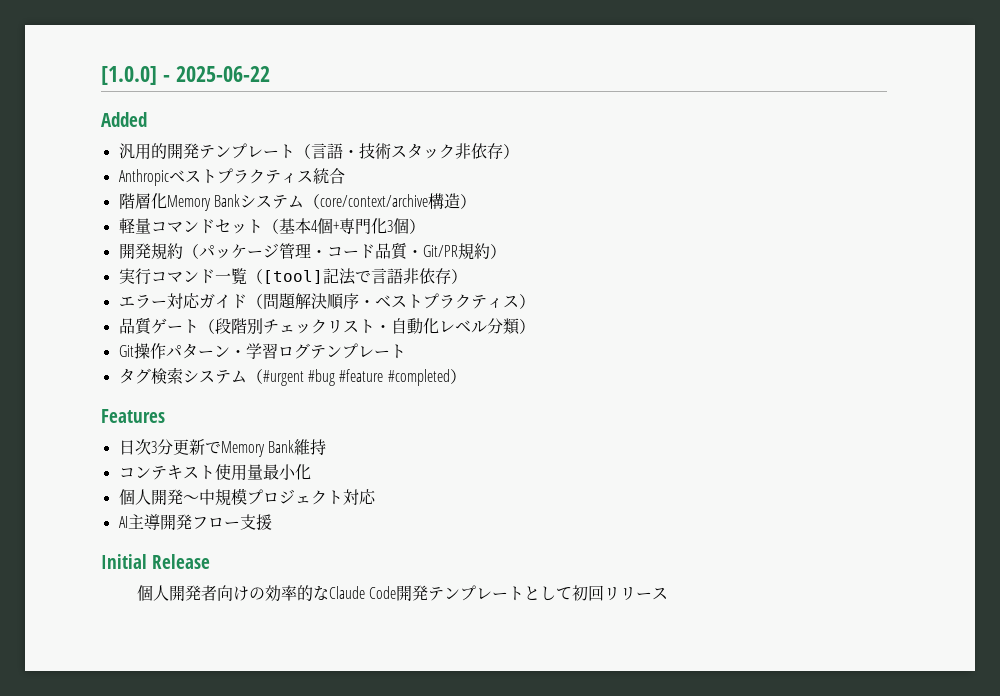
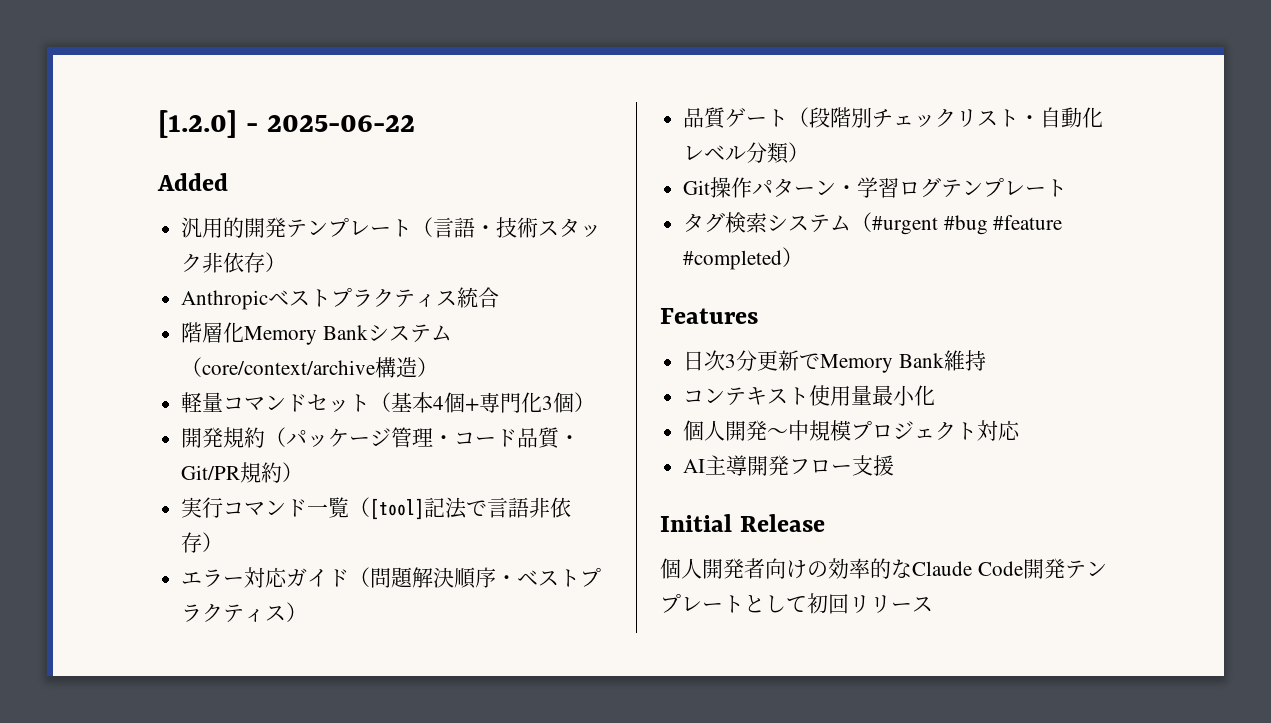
[101,66,157,85] [1.0.0] -> [158,110,237,138] [1.2.0]

